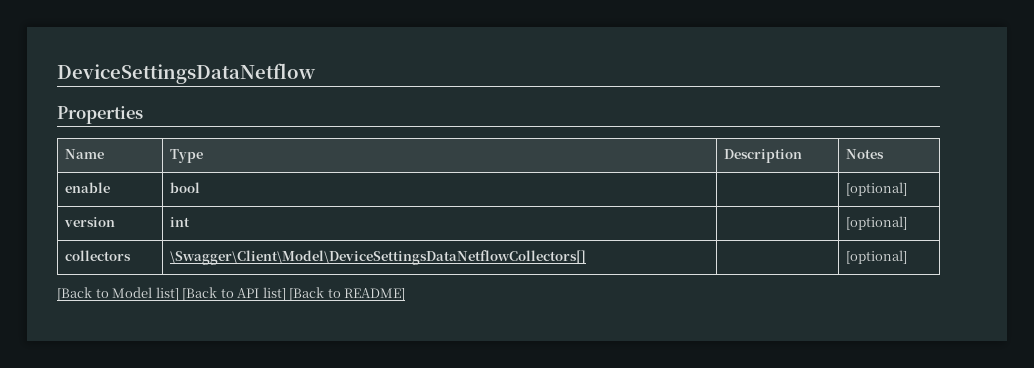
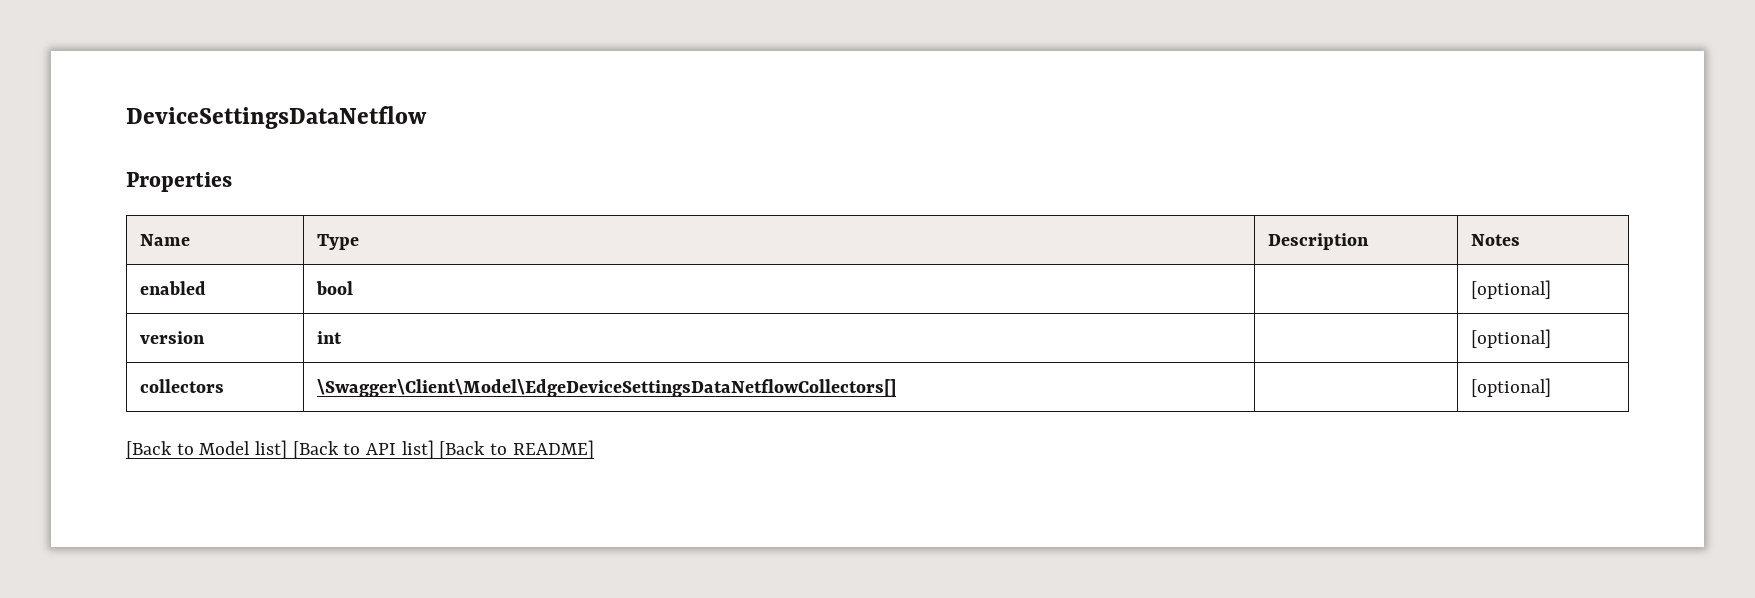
[65,182,111,193] enable -> [140,281,207,295] enabled
[170,250,587,265] \Swagger\Client\Model\DeviceSettingsDataNetflowCollectors[] -> [317,379,897,397] \Swagger\Client\Model\EdgeDeviceSettingsDataNetflowCollectors[]

